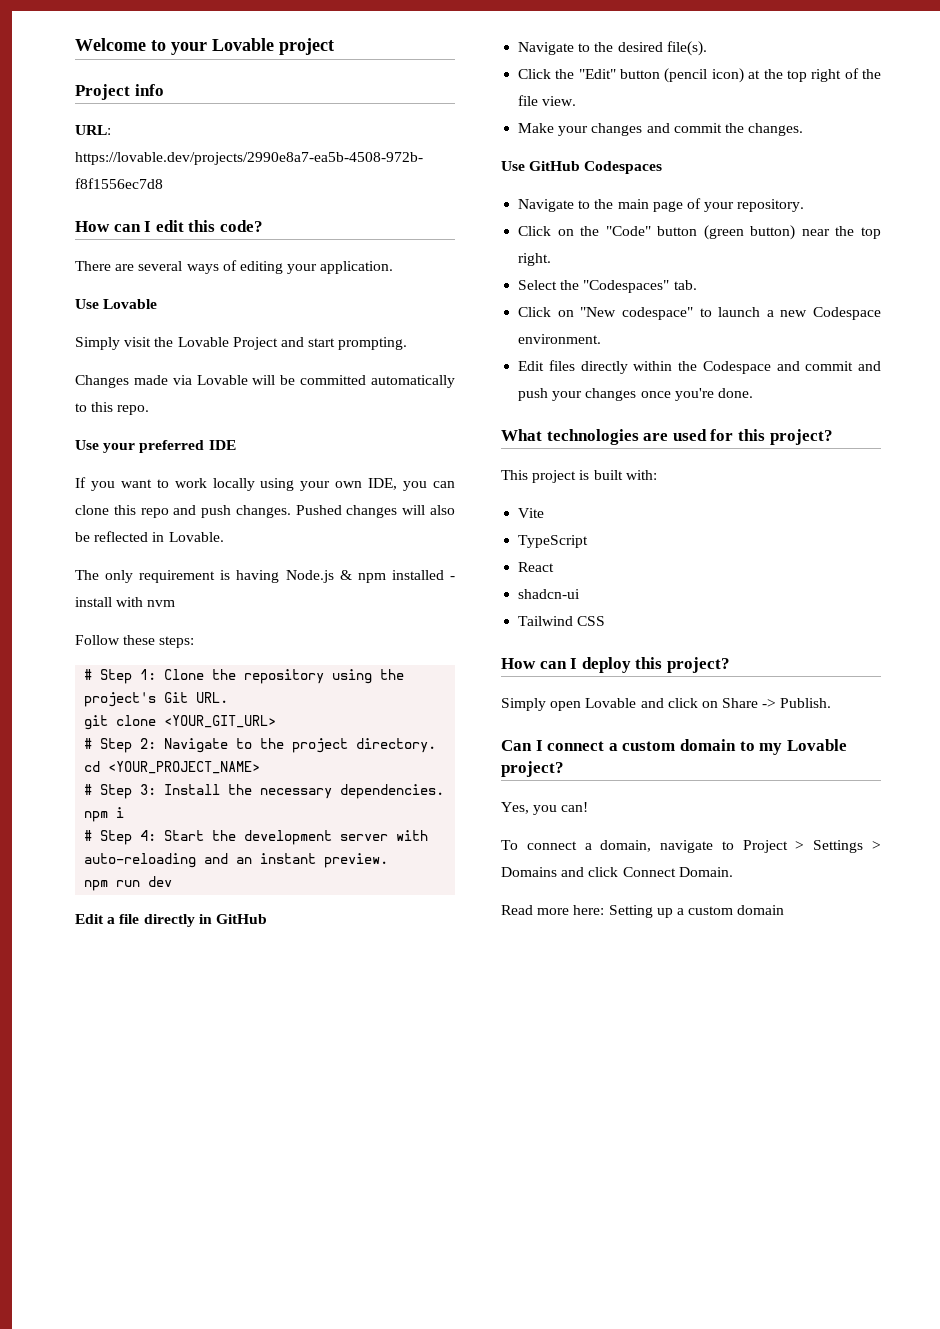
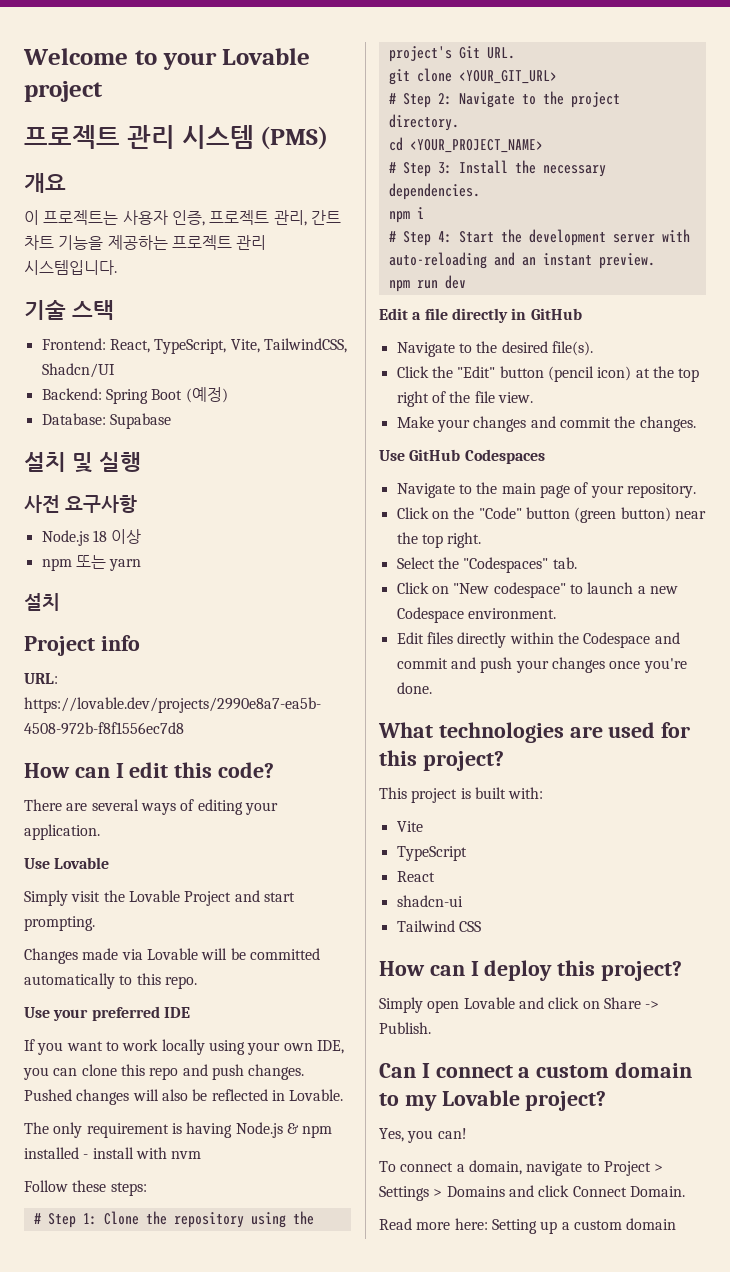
(334, 46) none -> [24,125,329,150] [24,173,66,193] [24,210,341,226] [24,235,267,250] [24,260,117,275] [24,300,114,320] [41,338,347,354] [41,363,115,378] [41,387,228,404] [41,413,171,429] [24,452,141,473] [24,495,137,513] [41,529,142,546] [41,555,142,571] [24,593,60,611] // 프로젝트 관리 시스템 (PMS) // 개요 // 이 프로젝트는 사용자 인증, 프로젝트 관리, 간트 차트 기능을 제공하는 프로젝트 관리 시스템입니다. // 기술 스택 // Frontend: React, TypeScript, Vite, TailwindCSS, Shadcn/UI // Backend: Spring Boot (예정) // Database: Supabase // 설치 및 실행 // 사전 요구사항 // Node.js 18 이상 // npm 또는 yarn // 설치

